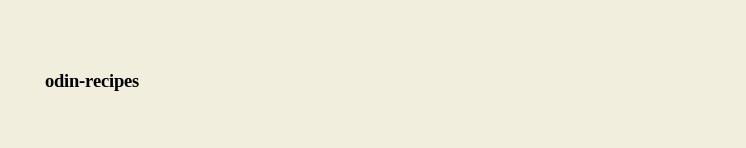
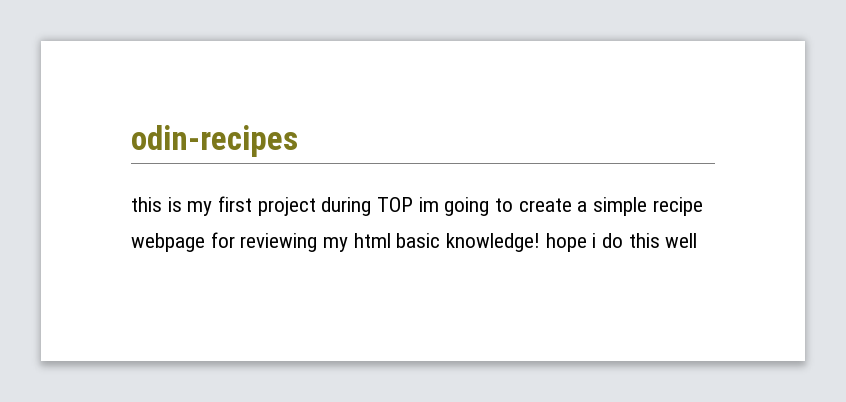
(139, 82) none -> [131,196,703,216] [131,232,698,252] // this is my first project during TOP im going to create a simple recipe webpage for reviewing my html basic knowledge! hope i do this well

